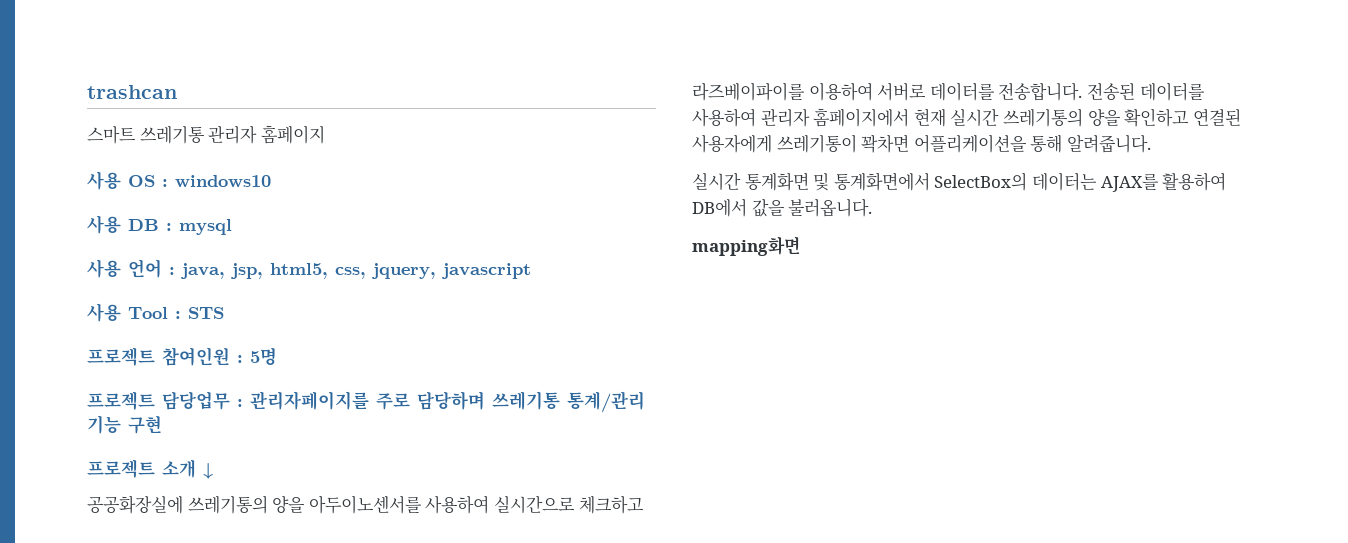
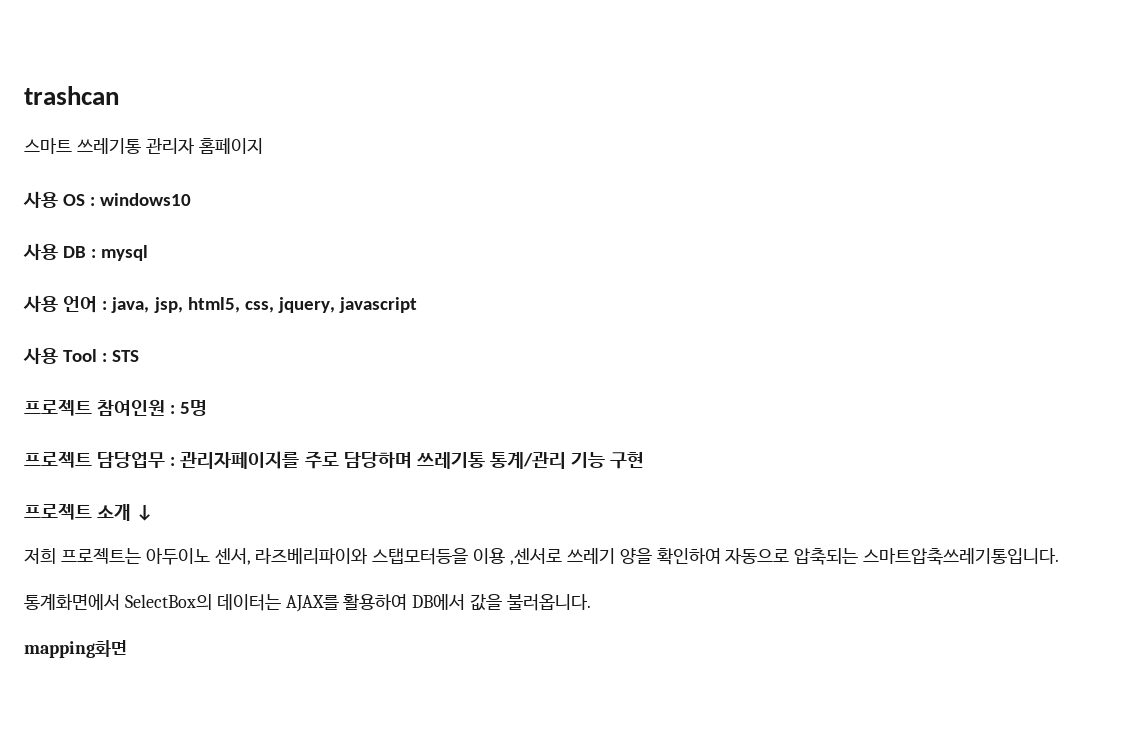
[87,495,644,514] [692,82,1205,101] [692,108,1241,127] [692,134,1151,153] [692,172,830,191] 공공화장실에 쓰레기통의 양을 아두이노센서를 사용하여 실시간으로 체크하고 라즈베이파이를 이용하여 서버로 데이터를 전송합니다. 전송된 데이터를 사용하여 관리자 홈페이지에서 현재 실시간 쓰레기통의 양을 확인하고 연결된 사용자에게 쓰레기통이 꽉차면 어플리케이션을 통해 알려줍니다. // 실시간 통계화면 및 -> [24,547,1060,565] 저희 프로젝트는 아두이노 센서, 라즈베리파이와 스탭모터등을 이용 ,센서로 쓰레기 양을 확인하여 자동으로 압축되는 스마트압축쓰레기통입니다. //

